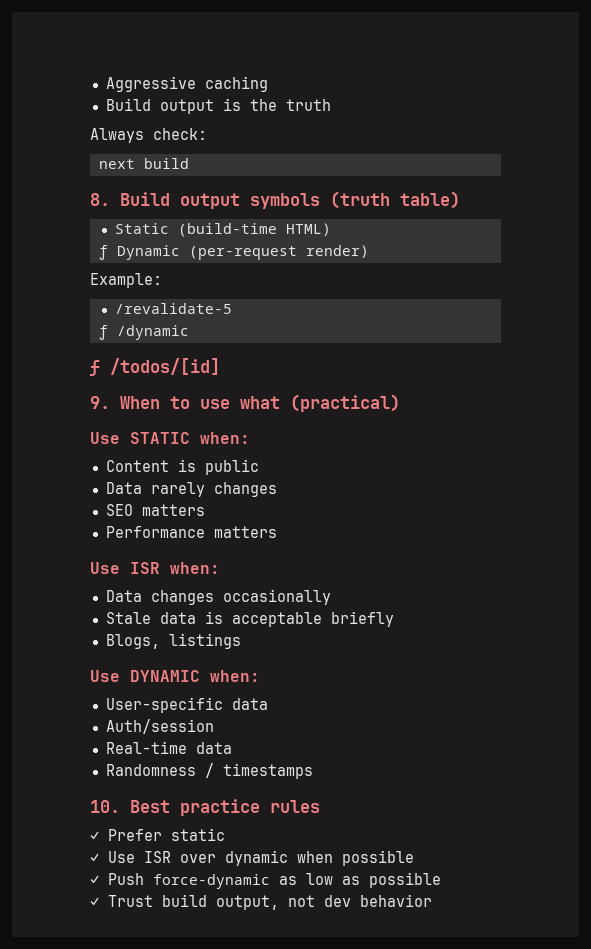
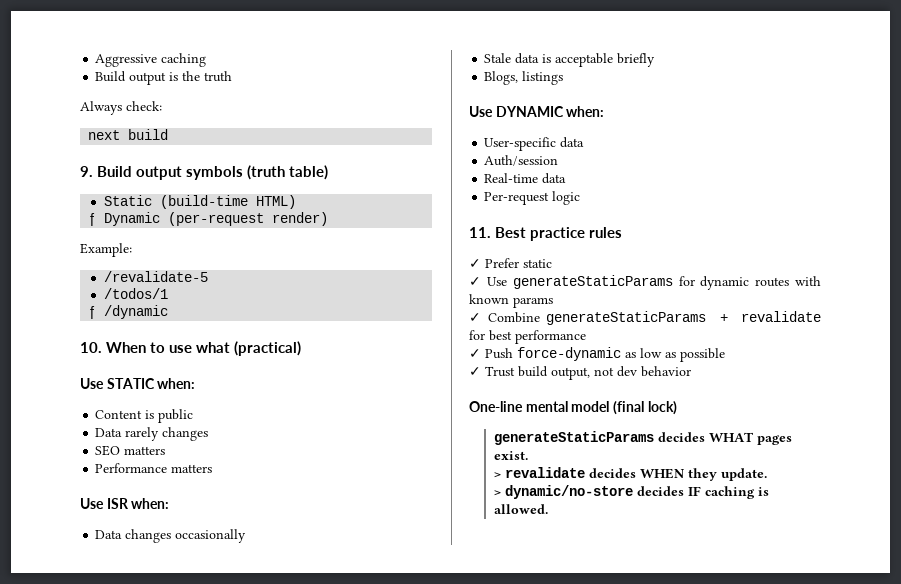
[90,193,110,206] 8. -> [80,166,93,177] 9.
(232, 308) none -> [103,288,168,299] // /todos/1
[90,358,220,376] [90,396,110,409] ƒ /todos/[id] // 9. -> [80,342,102,353] 10.
[105,763,313,779] [90,800,120,813] Randomness / timestamps // 10. -> [484,191,581,205] [469,227,491,238] Per-request logic // 11.
[144,850,414,866] ISR over dynamic when possible -> [512,275,821,290] [469,294,553,308] [469,311,821,325] [469,330,586,344] generateStaticParams for dynamic routes with known params // ✓ Combine generateStaticParams + revalidate for best performance
(432, 900) none -> [469,401,677,415] [493,431,792,445] [493,451,528,460] [493,467,767,481] [493,485,769,499] [493,504,548,514] // One-line mental model (final lock) // generateStaticParams decides WHAT pages exist. // > revalidate decides WHEN they update. // > dynamic/no-store decides IF caching is allowed.

